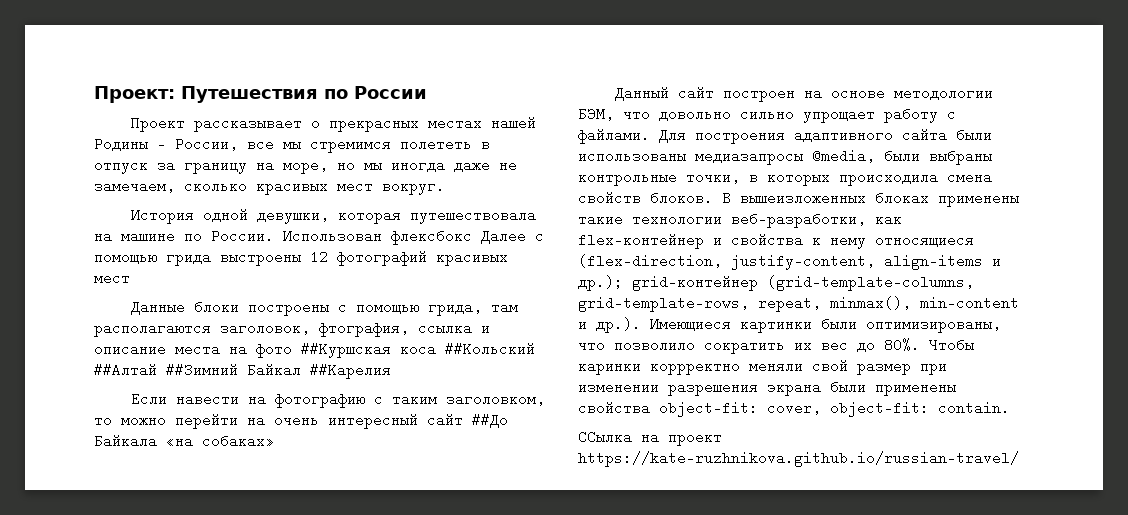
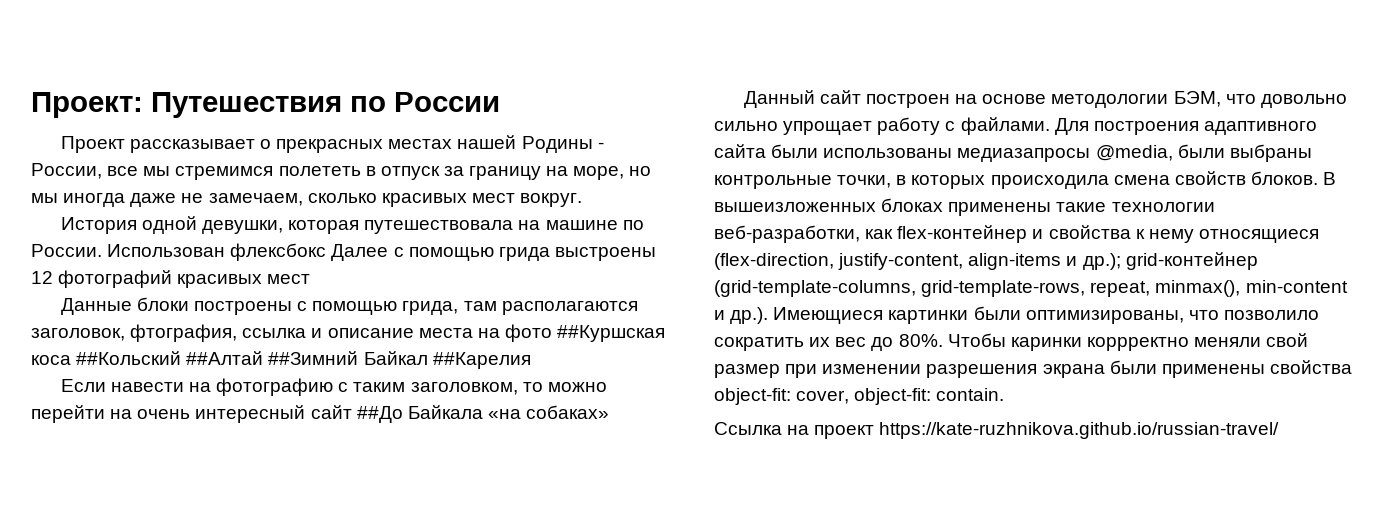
[578,428,632,445] ССылка -> [714,422,782,435] Ссылка

